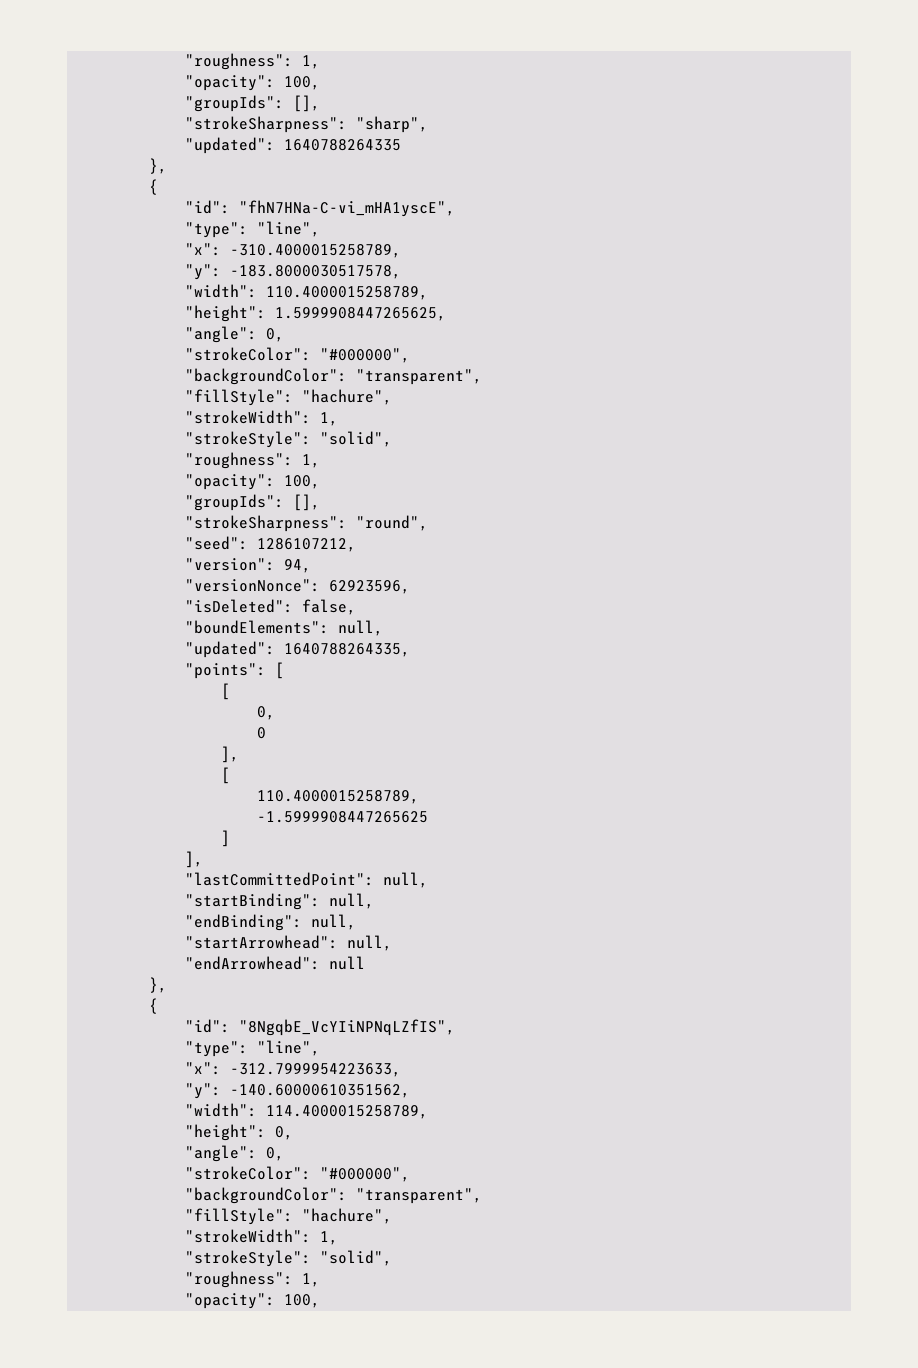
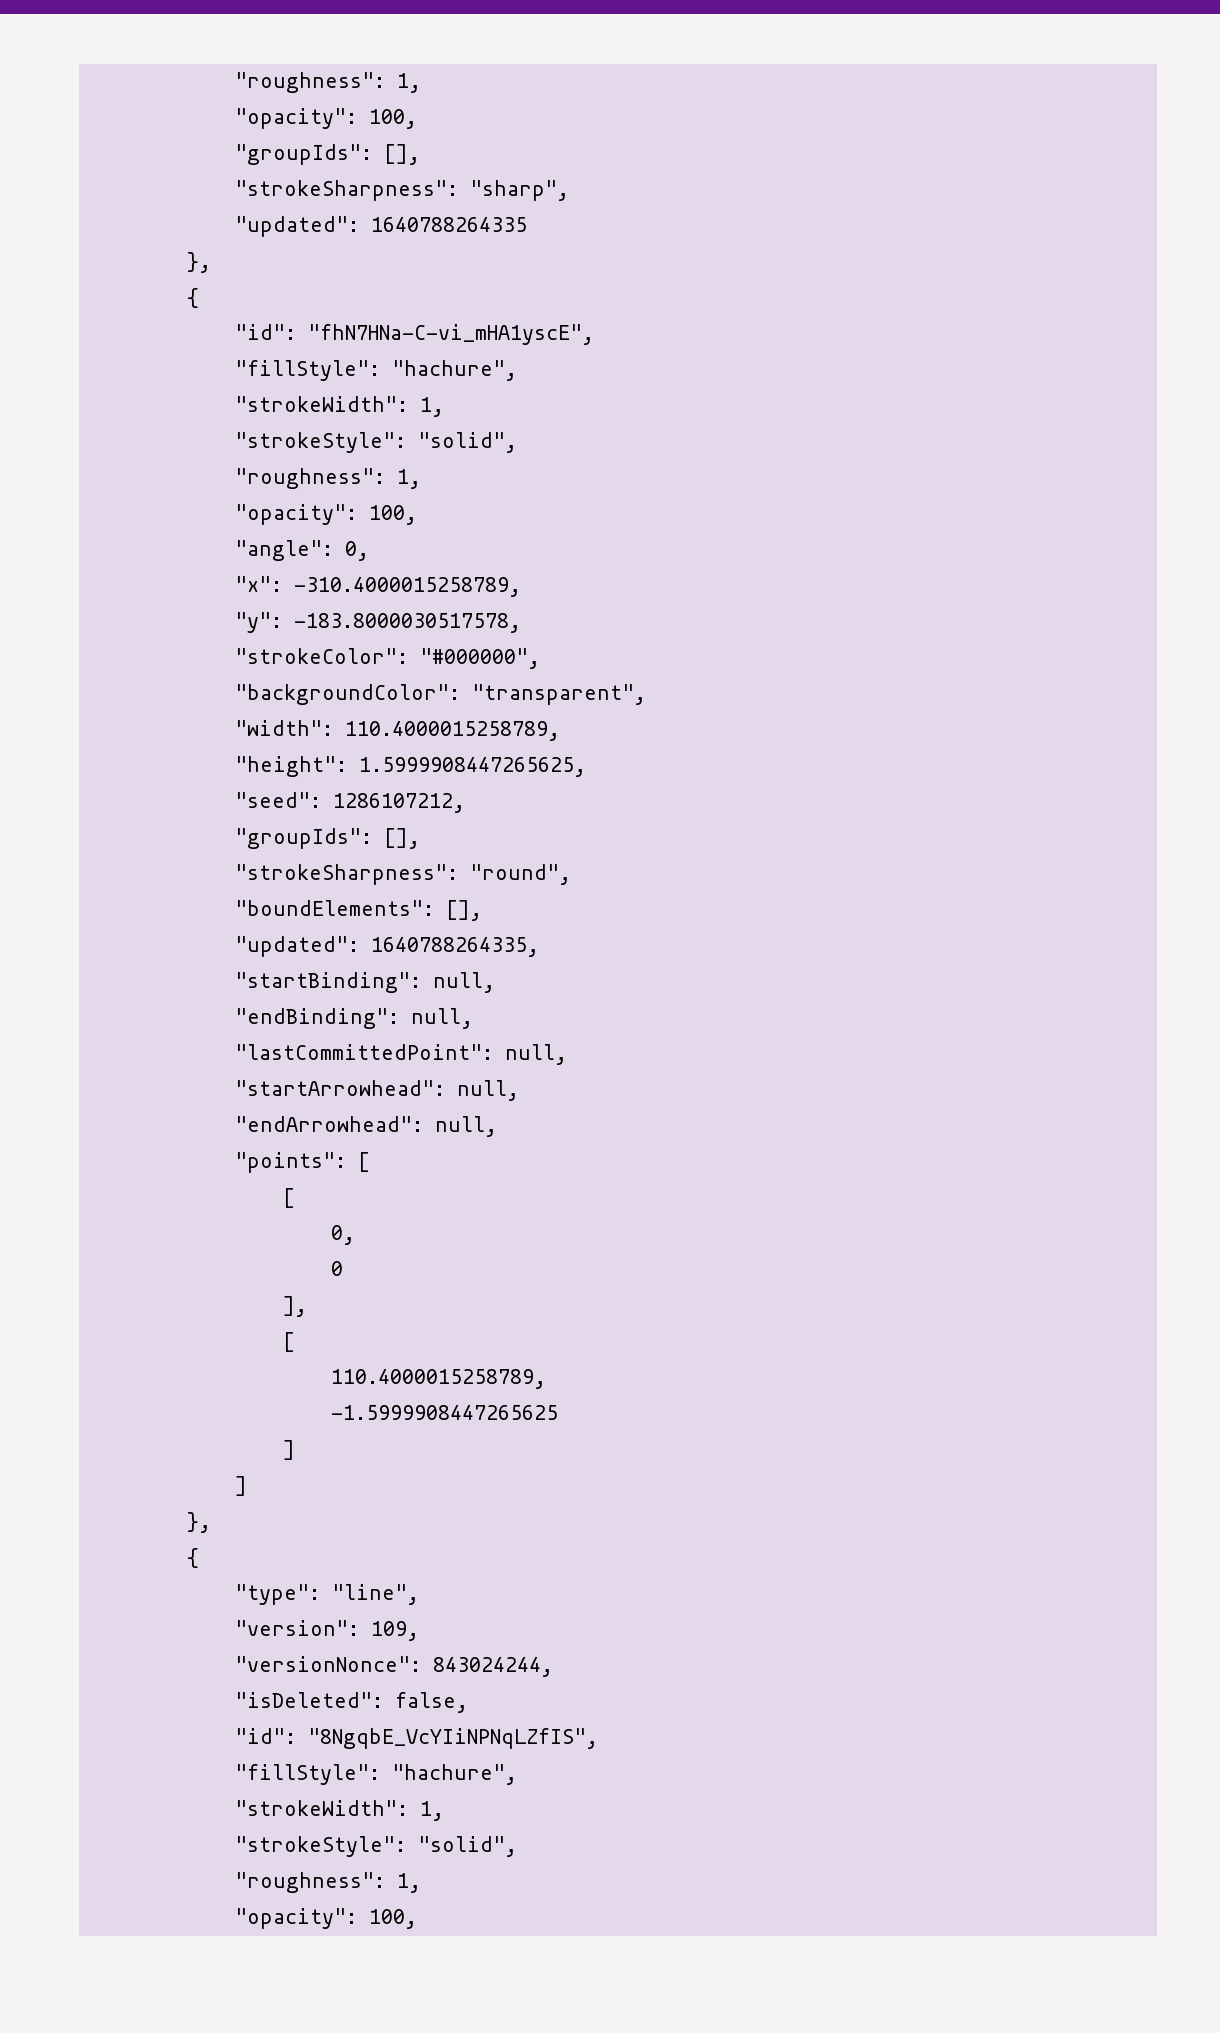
[184,221,320,238] [184,243,401,258] [184,264,401,280] [184,284,428,300] [184,305,446,322] [184,326,284,343] [184,347,410,363] [184,368,482,385] // "type": "line", // "x": -310.4000015258789, // "y": -183.8000030517578, // "width": 110.4000015258789, // "height": 1.5999908447265625, // "angle": 0, // "strokeColor": "#000000", // "backgroundColor": "transparent", -> (595, 334) none
[184,494,320,511] [184,515,428,532] [184,536,356,552] [184,558,311,573] [184,579,410,594] [184,599,356,615] "groupIds": [], // "strokeSharpness": "round", // "seed": 1286107212, // "version": 94, // "versionNonce": 62923596, // "isDeleted": false, -> [235,540,370,561] [235,576,522,597] [235,612,522,633] [235,648,541,669] [235,684,647,705] [235,720,561,741] [235,756,587,777] [235,792,466,813] [235,828,421,849] [235,864,572,885] "angle": 0, // "x": -310.4000015258789, // "y": -183.8000030517578, // "strokeColor": "#000000", // "backgroundColor": "transparent", // "width": 110.4000015258789, // "height": 1.5999908447265625, // "seed": 1286107212, // "groupIds": [], // "strokeSharpness": "round",
[337,620,383,636] null, -> [446,900,483,921] [],
(410, 650) none -> [235,972,496,993] [235,1008,474,1029] [235,1044,568,1065] [235,1080,520,1101] [235,1116,498,1137] // "startBinding": null, // "endBinding": null, // "lastCommittedPoint": null, // "startArrowhead": null, // "endArrowhead": null,
[184,851,203,868] [184,872,428,888] [184,893,374,910] [184,914,356,931] [184,935,392,951] [184,956,365,970] [148,977,167,993] [148,998,158,1014] [184,1019,455,1036] [184,1040,320,1057] [184,1062,401,1077] [184,1083,410,1099] [184,1103,428,1119] [184,1124,293,1141] [184,1145,284,1162] [184,1166,410,1182] [184,1187,482,1204] ], // "lastCommittedPoint": null, // "startBinding": null, // "endBinding": null, // "startArrowhead": null, // "endArrowhead": null // }, // { // "id": "8NgqbE_VcYIiNPNqLZfIS", // "type": "line", // "x": -312.7999954223633, // "y": -140.60000610351562, // "width": 114.4000015258789, // "height": 0, // "angle": 0, // "strokeColor": "#000000", // "backgroundColor": "transparent", -> [235,1476,248,1496] [187,1512,212,1533] [187,1548,200,1568] [235,1584,420,1605] [235,1620,420,1641] [235,1656,554,1677] [235,1692,469,1713] [235,1728,599,1749] ] // }, // { // "type": "line", // "version": 109, // "versionNonce": 843024244, // "isDeleted": false, // "id": "8NgqbE_VcYIiNPNqLZfIS",

